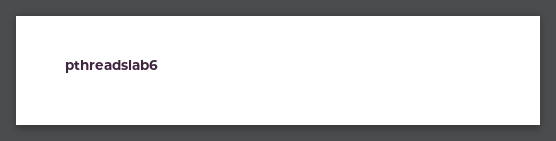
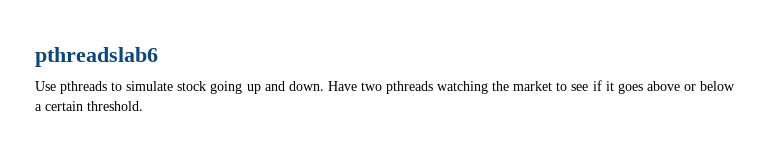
(158, 66) none -> [35,80,736,94] [35,101,143,111] // Use pthreads to simulate stock going up and down. Have two pthreads watching the market to see if it goes above or below a certain threshold.

